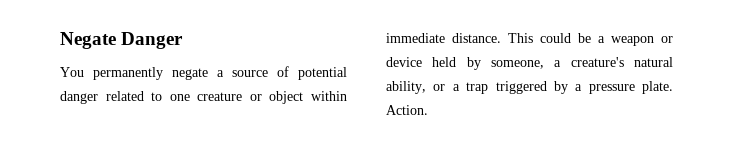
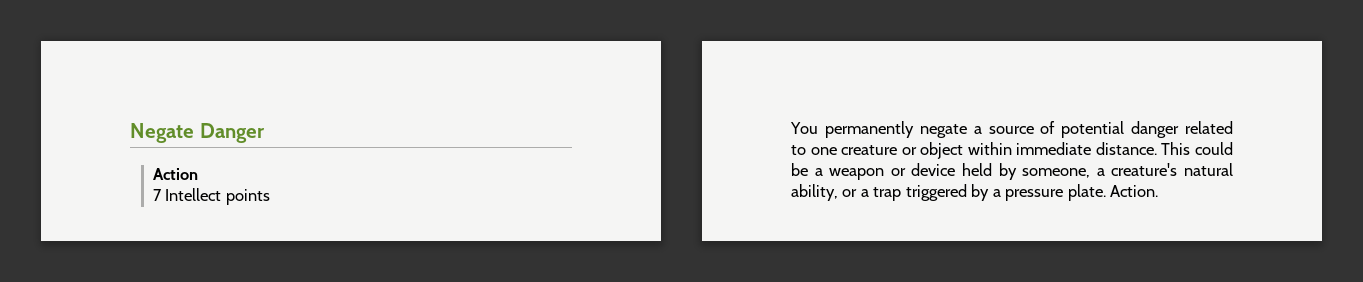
(184, 40) none -> [152,168,198,180] [152,188,270,205] // Action // 7 Intellect points

